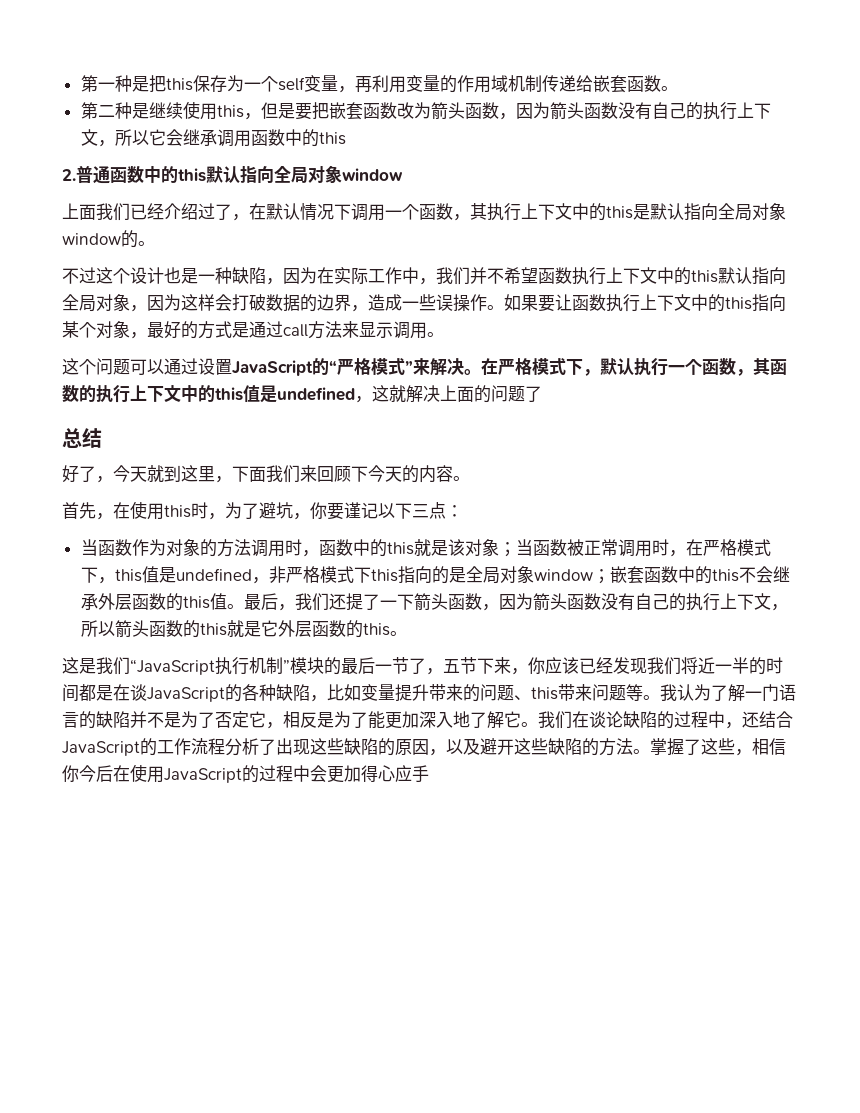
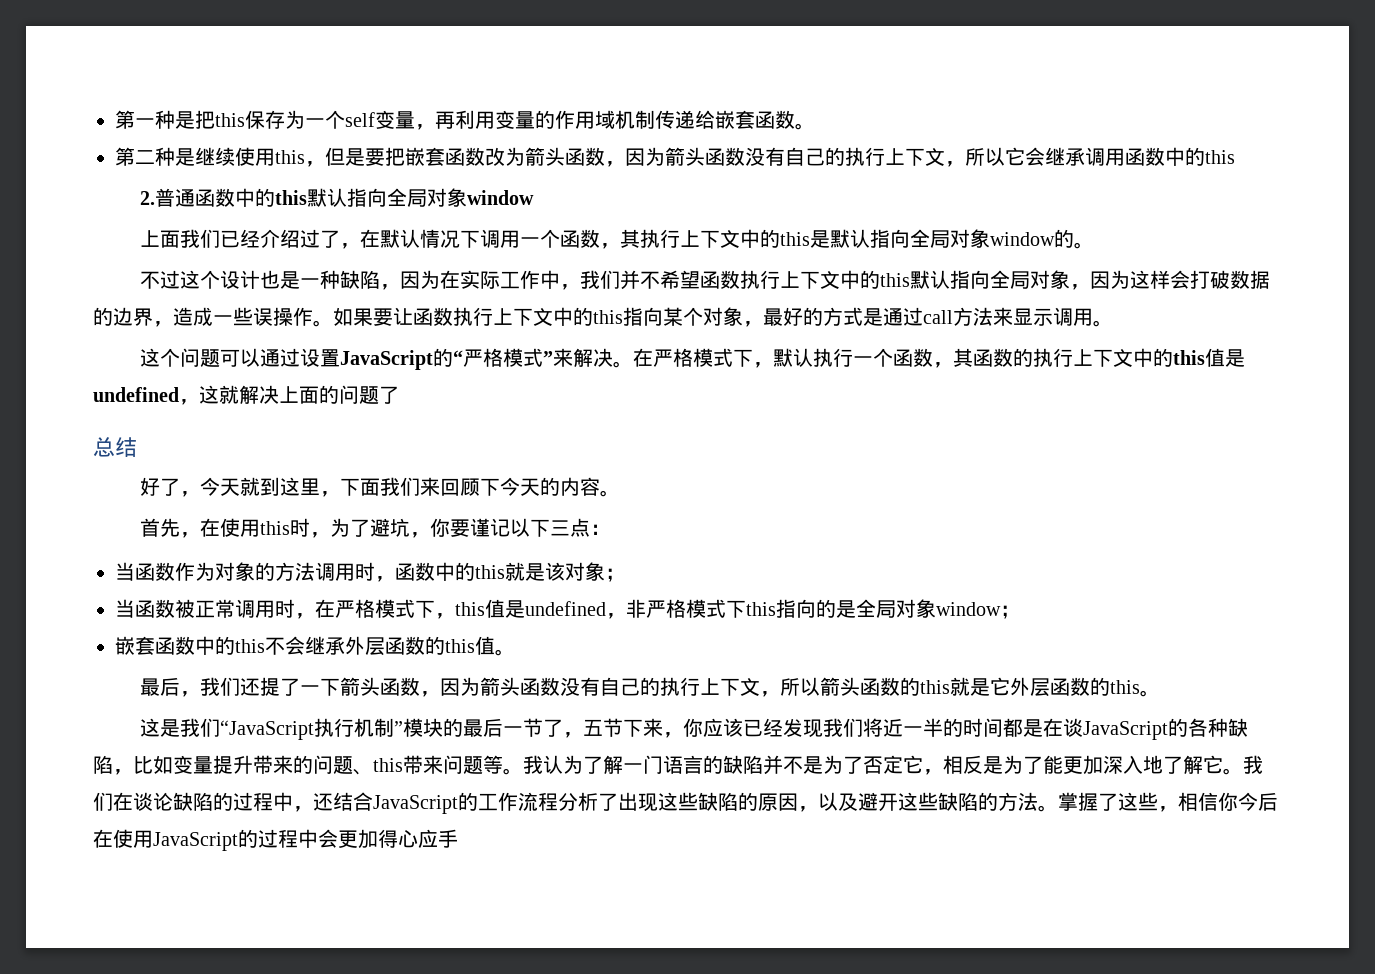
(516, 549) none -> (625, 575) //
(610, 576) none -> (1020, 612) //
(244, 606) none -> (515, 652) //

